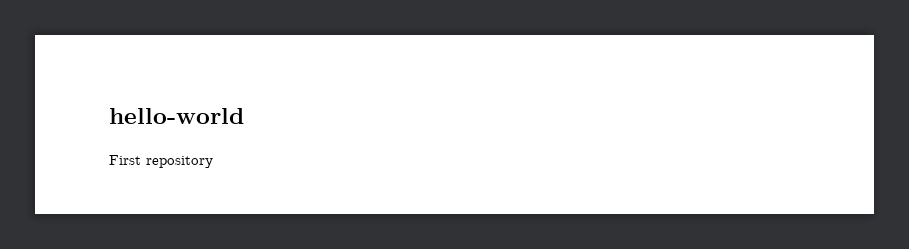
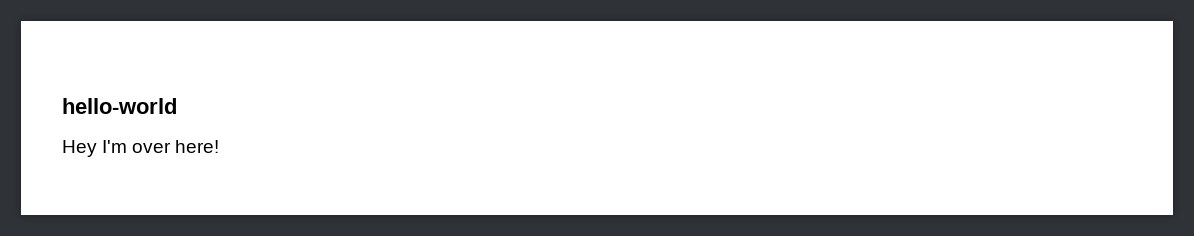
[109,155,213,168] First repository -> [62,140,220,157] Hey I'm over here!

